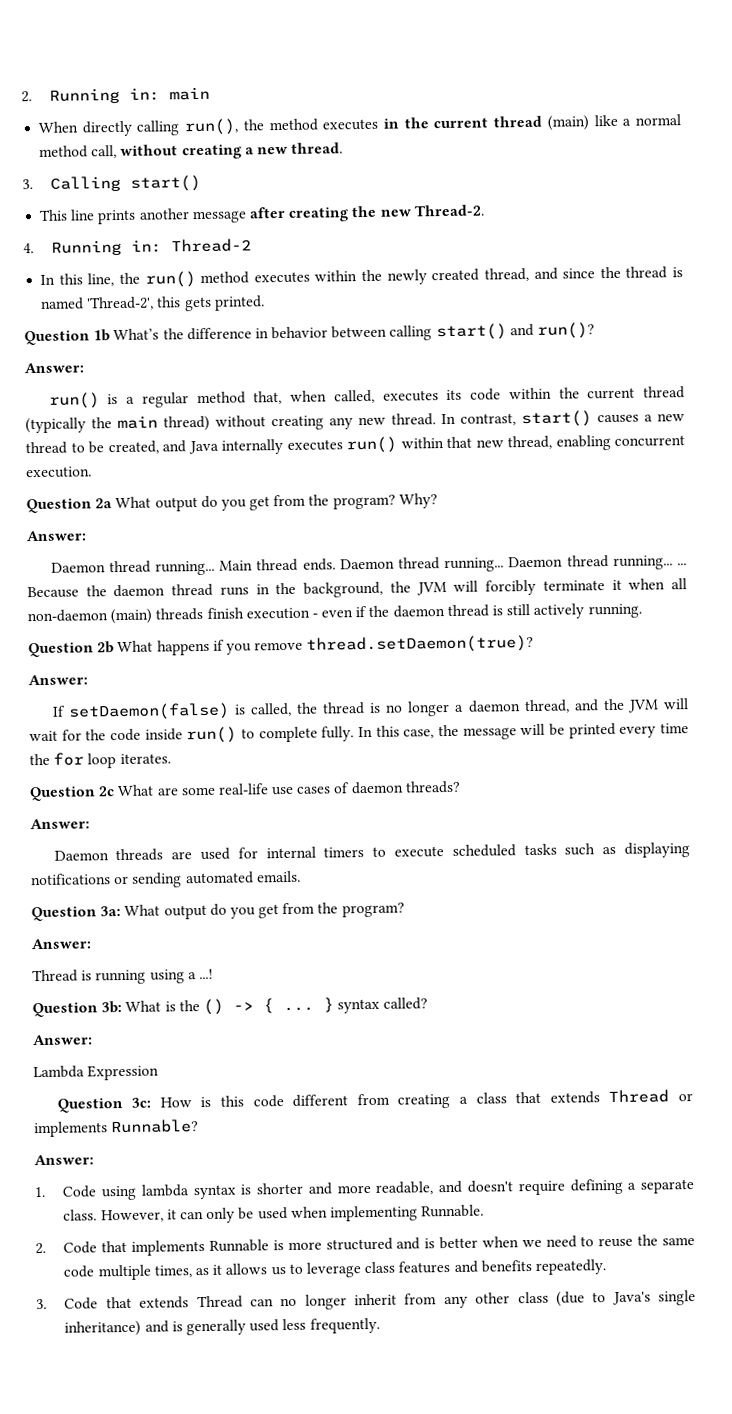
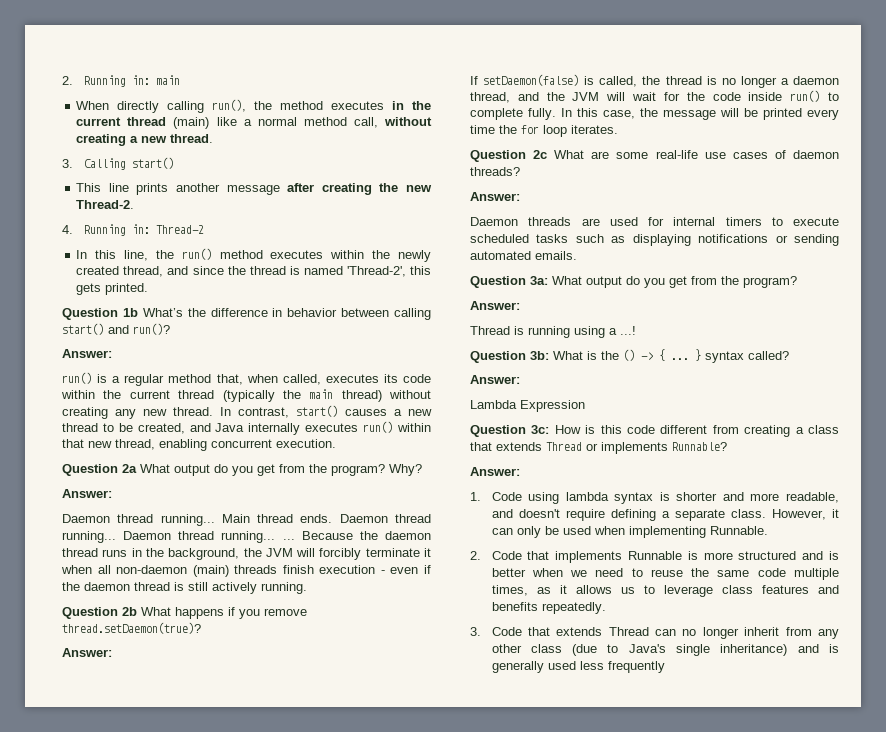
[309,1317,380,1334] frequently. -> [607,661,665,673] frequently

